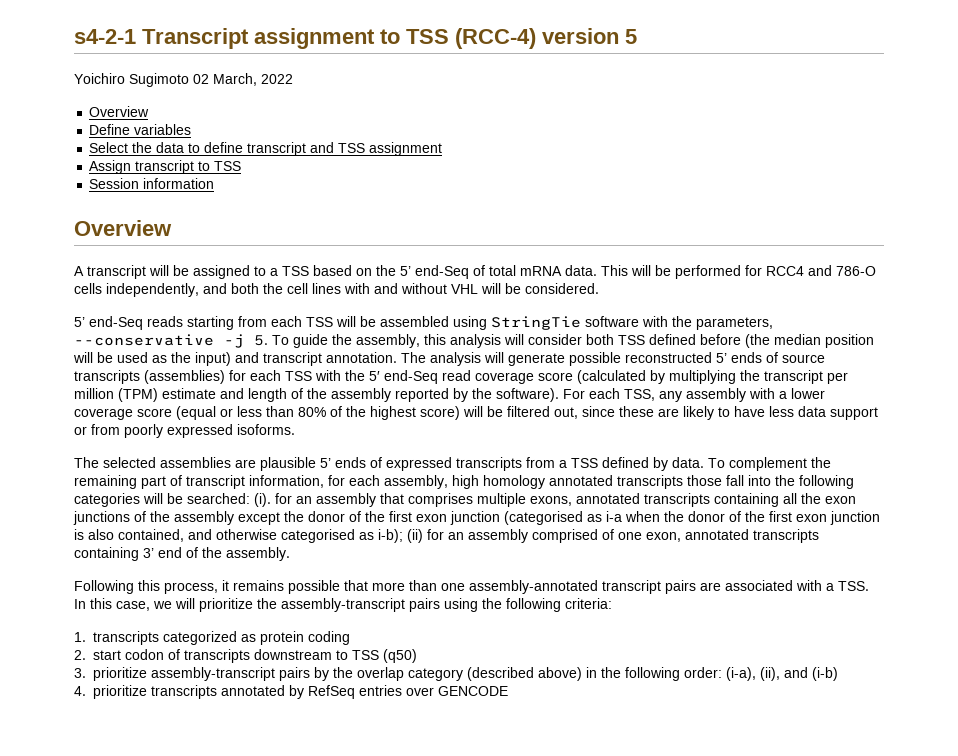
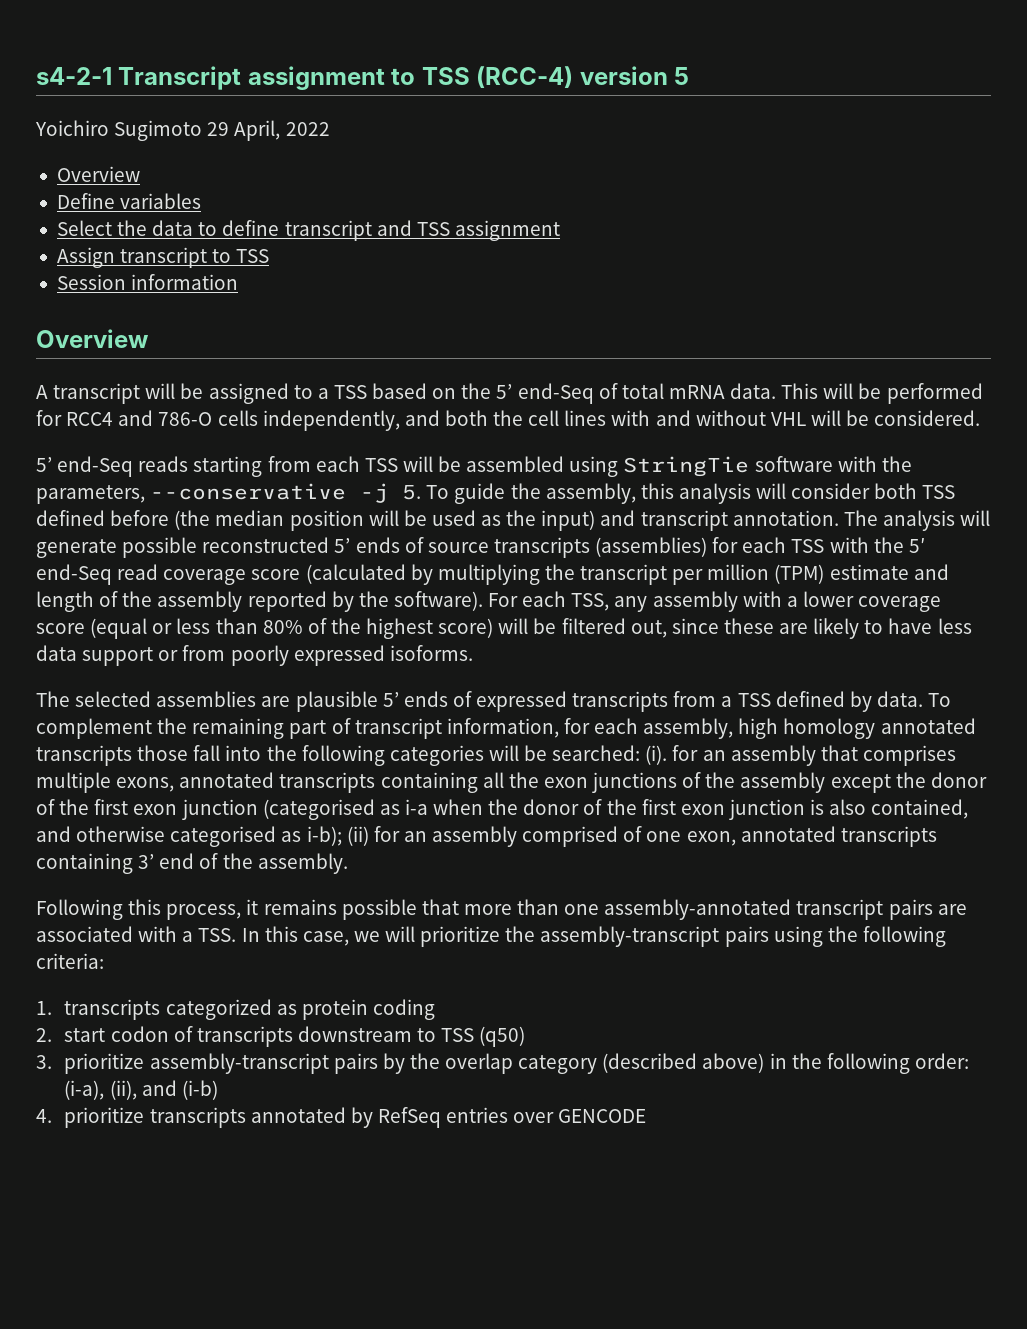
[193,73,257,86] 02 March, -> [207,120,281,141] 29 April,

